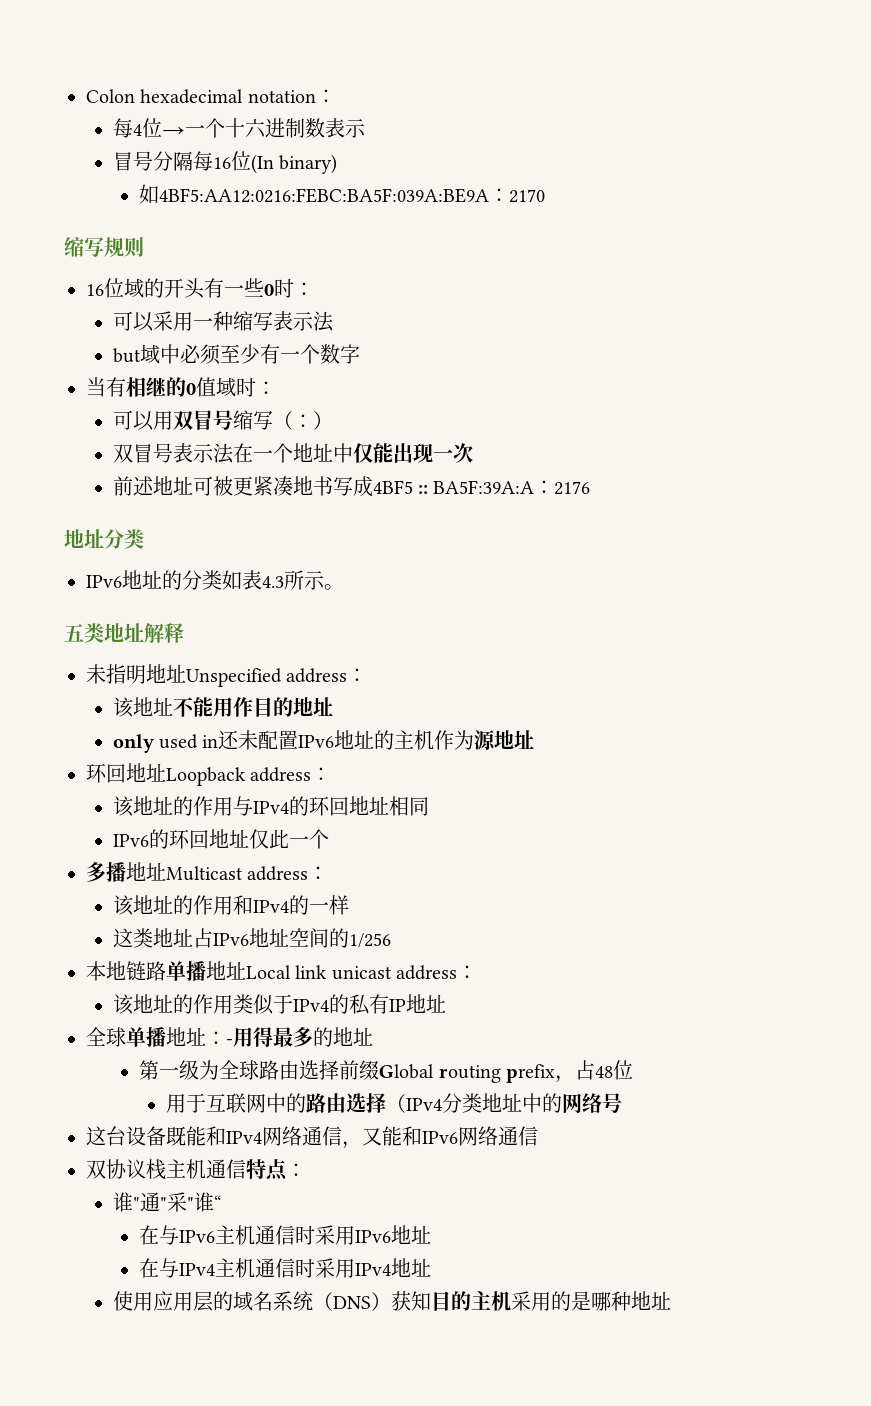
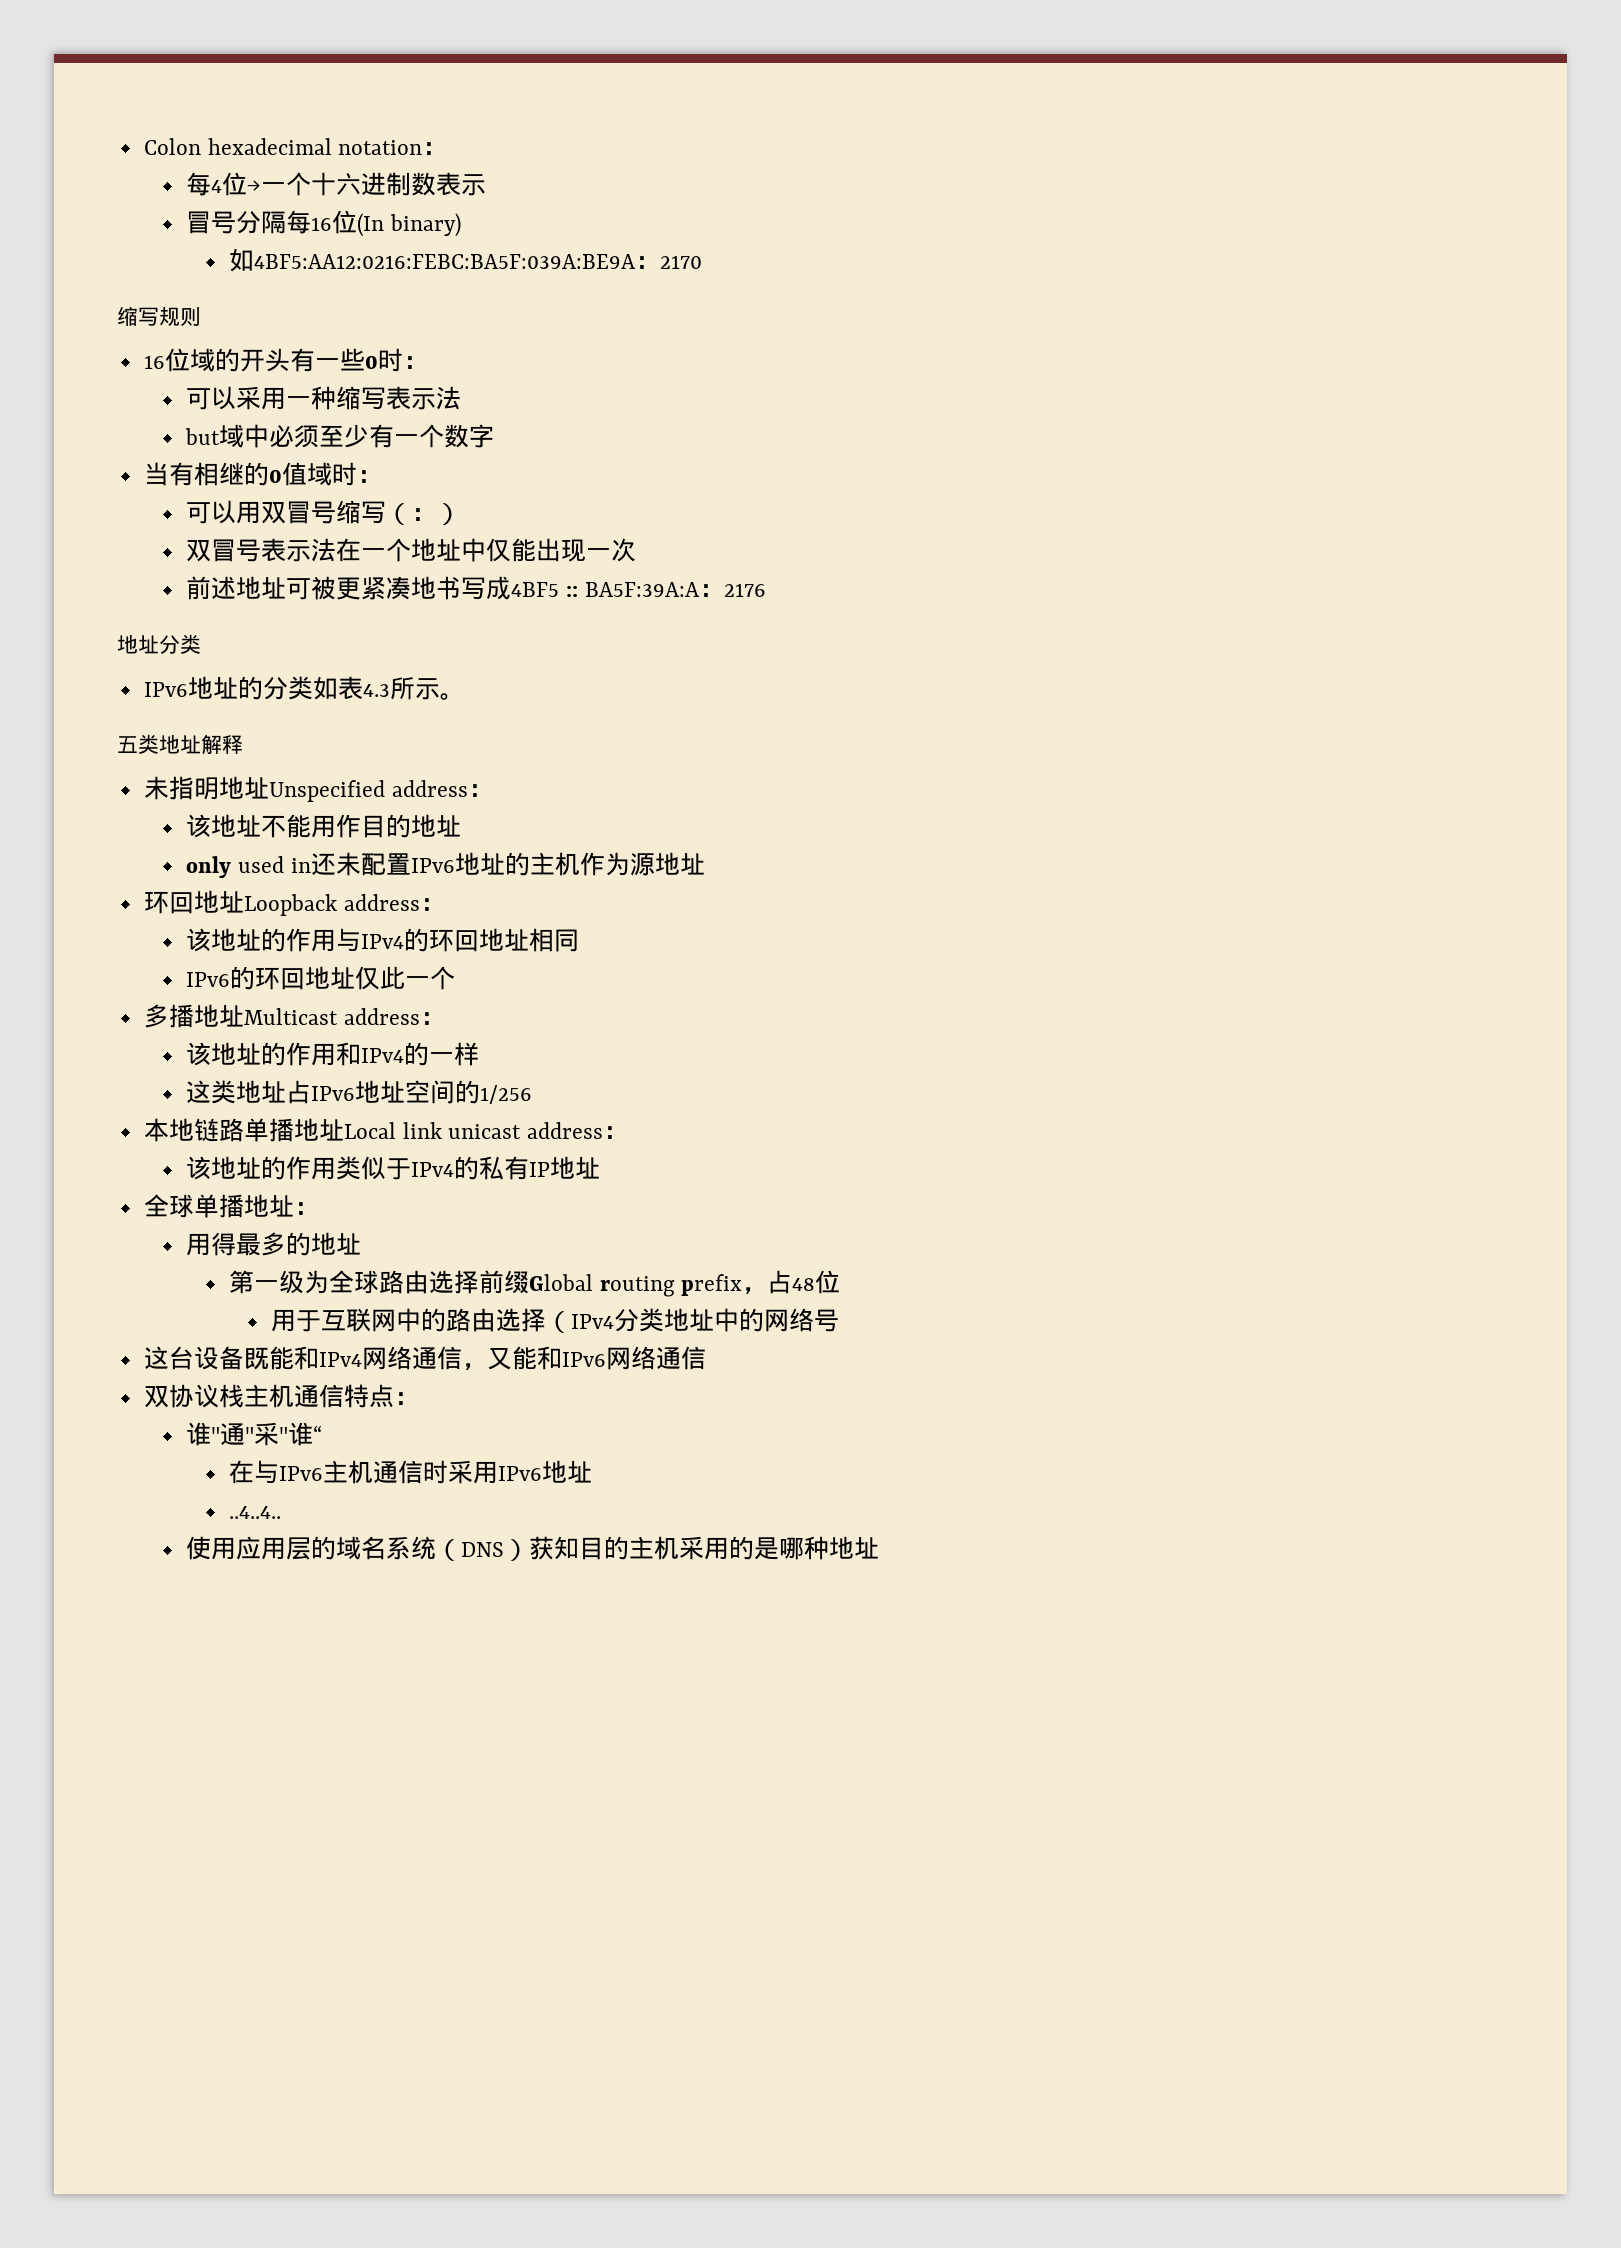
[226,1039,233,1045] - -> (319, 1208) //
[139,1258,432,1278] 在与IPv4主机通信时采用IPv4地址 -> [228,1506,281,1519] ..4..4..

